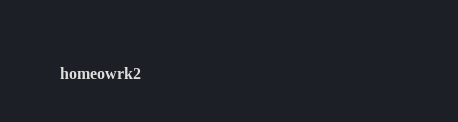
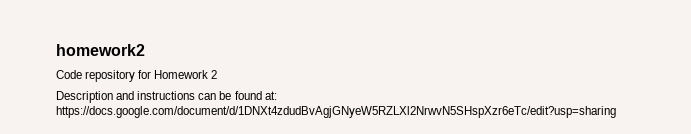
[60,67,141,79] homeowrk2 -> [56,44,145,56] [56,70,218,82] [56,91,277,103] [56,106,616,118] homework2 // Code repository for Homework 2 // Description and instructions can be found at: https://docs.google.com/document/d/1DNXt4zdudBvAgjGNyeW5RZLXl2NrwvN5SHspXzr6eTc/edit?usp=sharing

